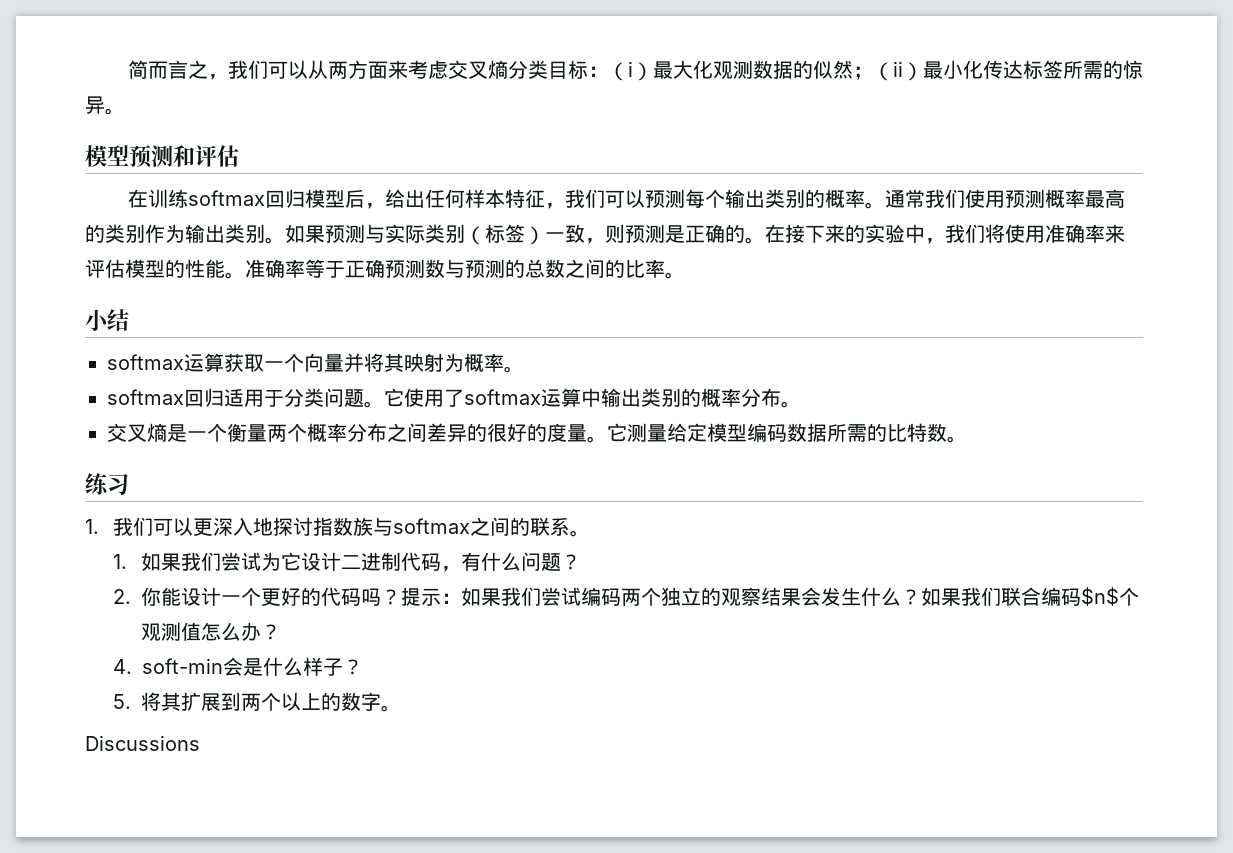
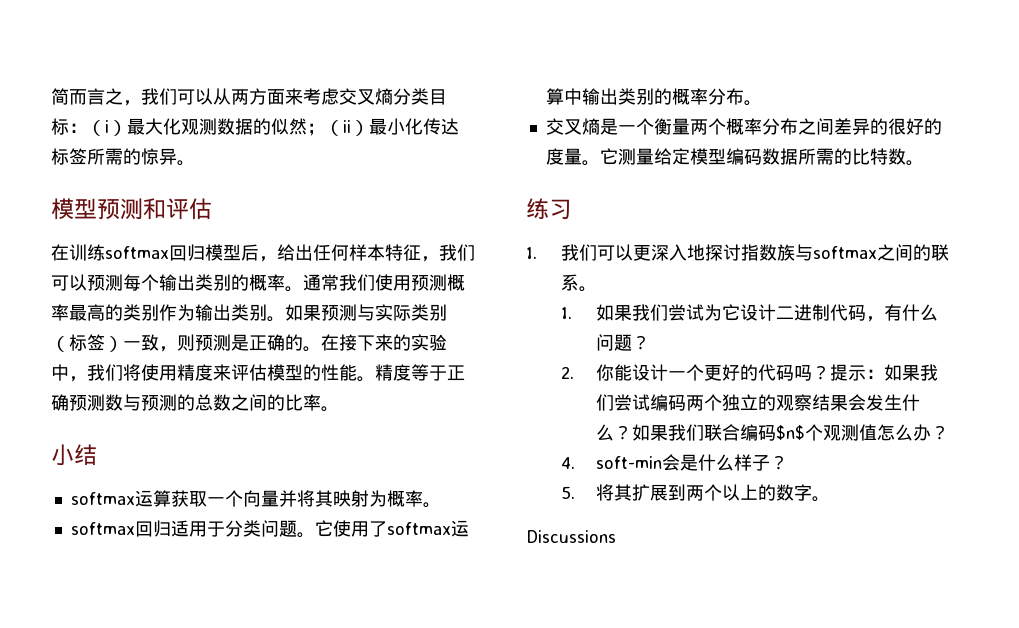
[1045,224,1105,243] 准确率 -> [177,364,213,381] 精度
[245,259,305,278] 准确率 -> [375,364,411,381] 精度

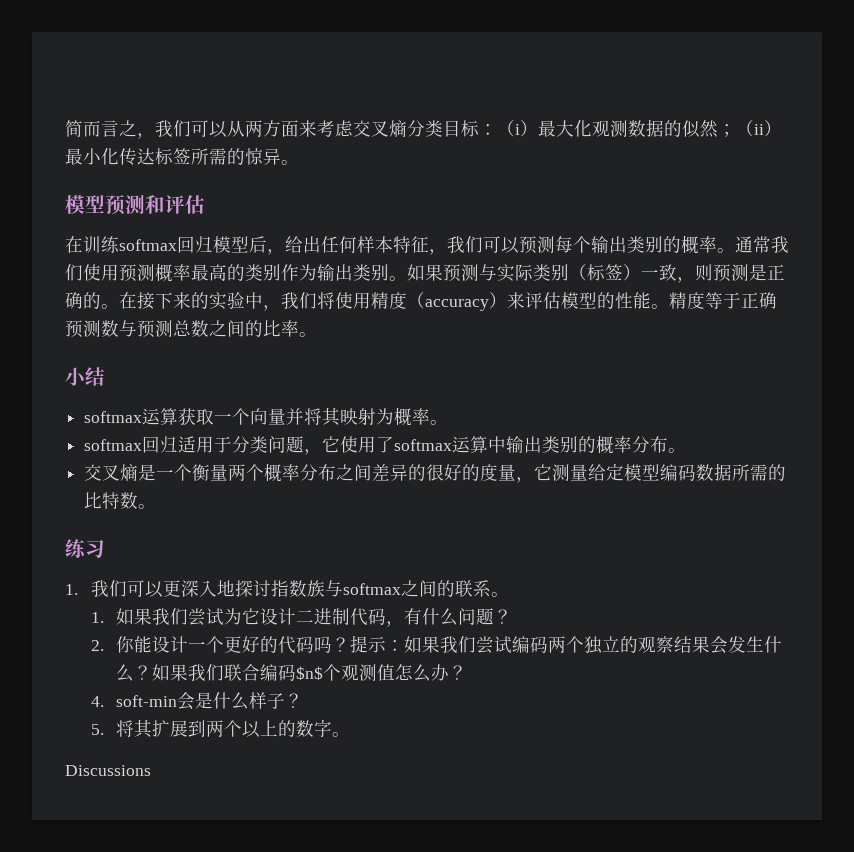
(213, 372) none -> [407,292,507,311] （accuracy）
[177,394,195,411] 的 -> (173, 328) none
[296,532,315,538] 。 -> [304,449,323,455] ，
[581,160,600,166] 。 -> [516,477,535,483] ，

